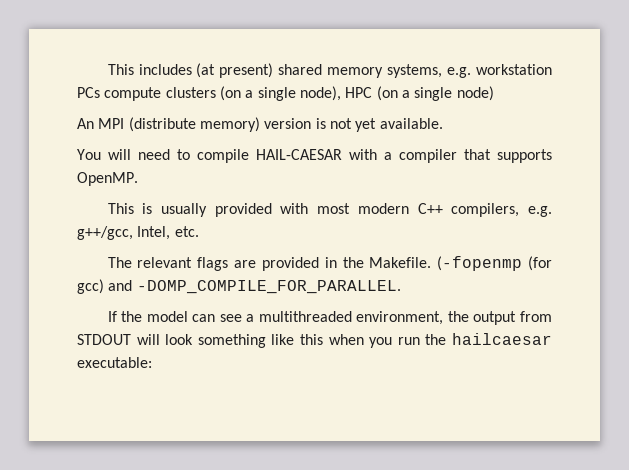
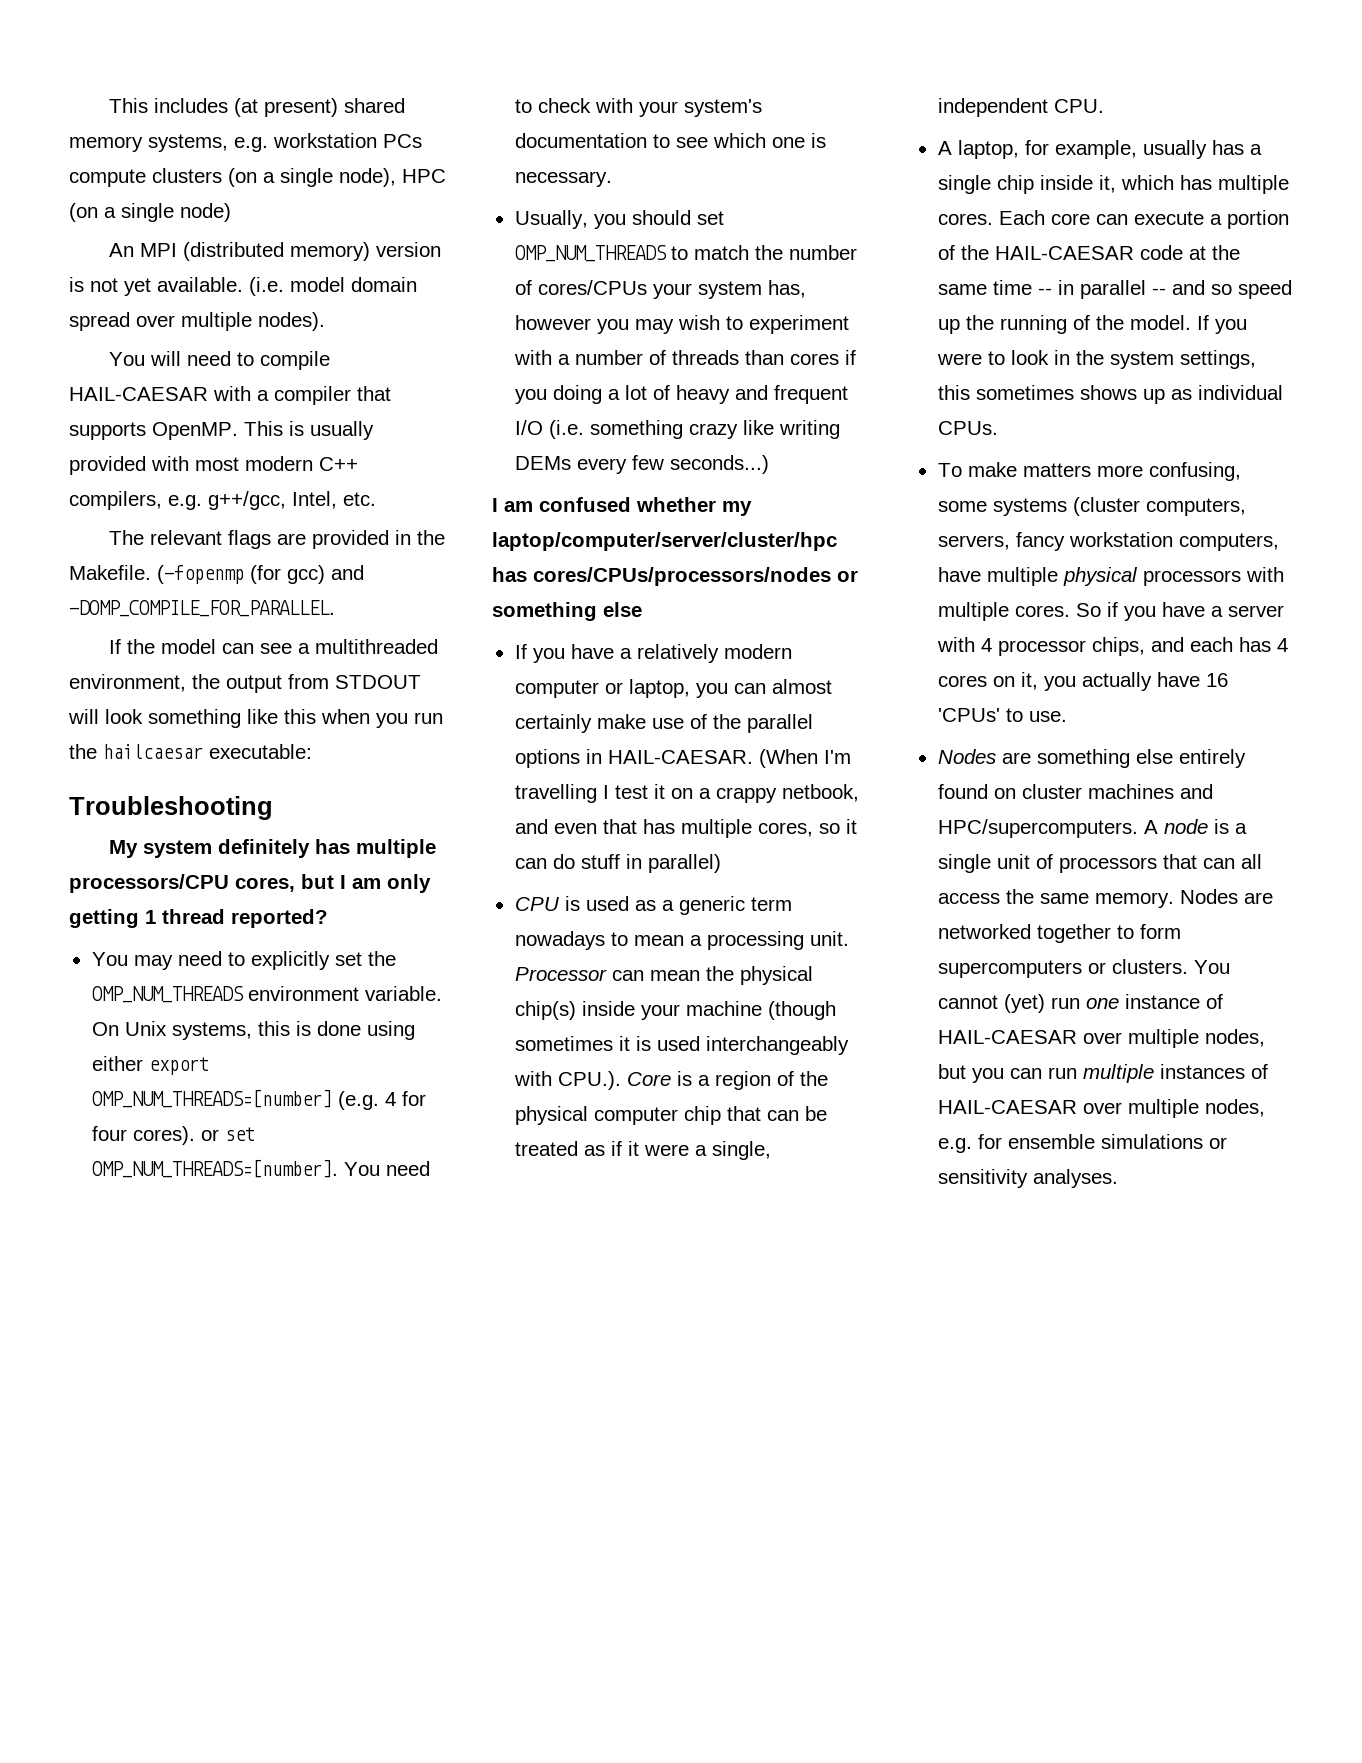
[128,117,196,132] (distribute -> [182,242,284,261] (distributed
(443, 123) none -> [249,277,417,296] [69,312,325,331] (i.e. model domain spread over multiple nodes).
(138, 179) // -> (238, 431) none
(152, 362) none -> [69,796,273,820] [108,839,436,858] [69,874,431,893] [69,909,328,928] [91,951,396,970] [91,986,442,1003] [91,1021,415,1040] [91,1056,209,1075] [91,1089,426,1110] [91,1126,255,1145] [91,1159,430,1178] [514,98,762,117] [514,133,826,148] [514,171,612,187] [514,210,724,229] [514,245,857,262] [514,280,806,299] [514,315,849,334] [513,350,856,365] [514,385,848,404] [514,420,840,439] [514,455,769,474] [492,497,752,516] [492,532,837,551] [492,567,858,586] [492,602,642,621] [514,644,792,663] [514,679,832,698] [514,714,813,733] [514,749,851,768] [514,784,859,803] [514,819,857,838] [514,854,721,873] [514,896,792,915] [514,931,849,950] [514,966,813,985] [514,1001,836,1020] [514,1036,849,1055] [513,1071,828,1090] [514,1106,827,1125] [514,1141,771,1160] [937,98,1104,117] [937,140,1262,159] [937,175,1289,194] [937,210,1289,229] [937,245,1240,260] [937,280,1292,299] [937,315,1247,334] [936,350,1256,369] [937,385,1283,404] [937,421,998,435] [937,462,1241,481] [937,497,1246,516] [937,532,1279,551] [937,567,1284,586] [937,602,1284,621] [936,637,1288,656] [937,672,1228,691] [937,708,1067,722] [937,749,1246,768] [937,784,1213,799] [937,819,1247,838] [937,854,1262,873] [937,889,1273,908] [937,924,1181,943] [937,959,1230,978] [937,994,1223,1013] [937,1029,1265,1048] [937,1064,1268,1083] [937,1099,1265,1118] [937,1134,1227,1153] [937,1169,1118,1188] // Troubleshooting // My system definitely has multiple processors/CPU cores, but I am only getting 1 thread reported? // You may need to explicitly set the OMP_NUM_THREADS environment variable. On Unix systems, this is done using either export OMP_NUM_THREADS=[number] (e.g. 4 for four cores). or set OMP_NUM_THREADS=[number]. You need to check with your system's documentation to see which one is necessary. // Usually, you should set OMP_NUM_THREADS to match the number of cores/CPUs your system has, however you may wish to experiment with a number of threads than cores if you doing a lot of heavy and frequent I/O (i.e. something crazy like writing DEMs every few seconds...) // I am confused whether my laptop/computer/server/cluster/hpc has cores/CPUs/processors/nodes or something else // If you have a relatively modern computer or laptop, you can almost certainly make use of the parallel options in HAIL-CAESAR. (When I'm travelling I test it on a crappy netbook, and even that has multiple cores, so it can do stuff in parallel) // CPU is used as a generic term nowadays to mean a processing unit. Processor can mean the physical chip(s) inside your machine (though sometimes it is used interchangeably with CPU.). Core is a region of the physical computer chip that can be treated as if it were a single, independent CPU. // A laptop, for example, usually has a single chip inside it, which has multiple cores. Each core can execute a portion of the HAIL-CAESAR code at the same time -- in parallel -- and so speed up the running of the model. If you were to look in the system settings, this sometimes shows up as individual CPUs. // To make matters more confusing, some systems (cluster computers, servers, fancy workstation computers, have multiple physical processors with multiple cores. So if you have a server with 4 processor chips, and each has 4 cores on it, you actually have 16 'CPUs' to use. // Nodes are something else entirely found on cluster machines and HPC/supercomputers. A node is a single unit of processors that can all access the same memory. Nodes are networked together to form supercomputers or clusters. You cannot (yet) run one instance of HAIL-CAESAR over multiple nodes, but you can run multiple instances of HAIL-CAESAR over multiple nodes, e.g. for ensemble simulations or sensitivity analyses.

